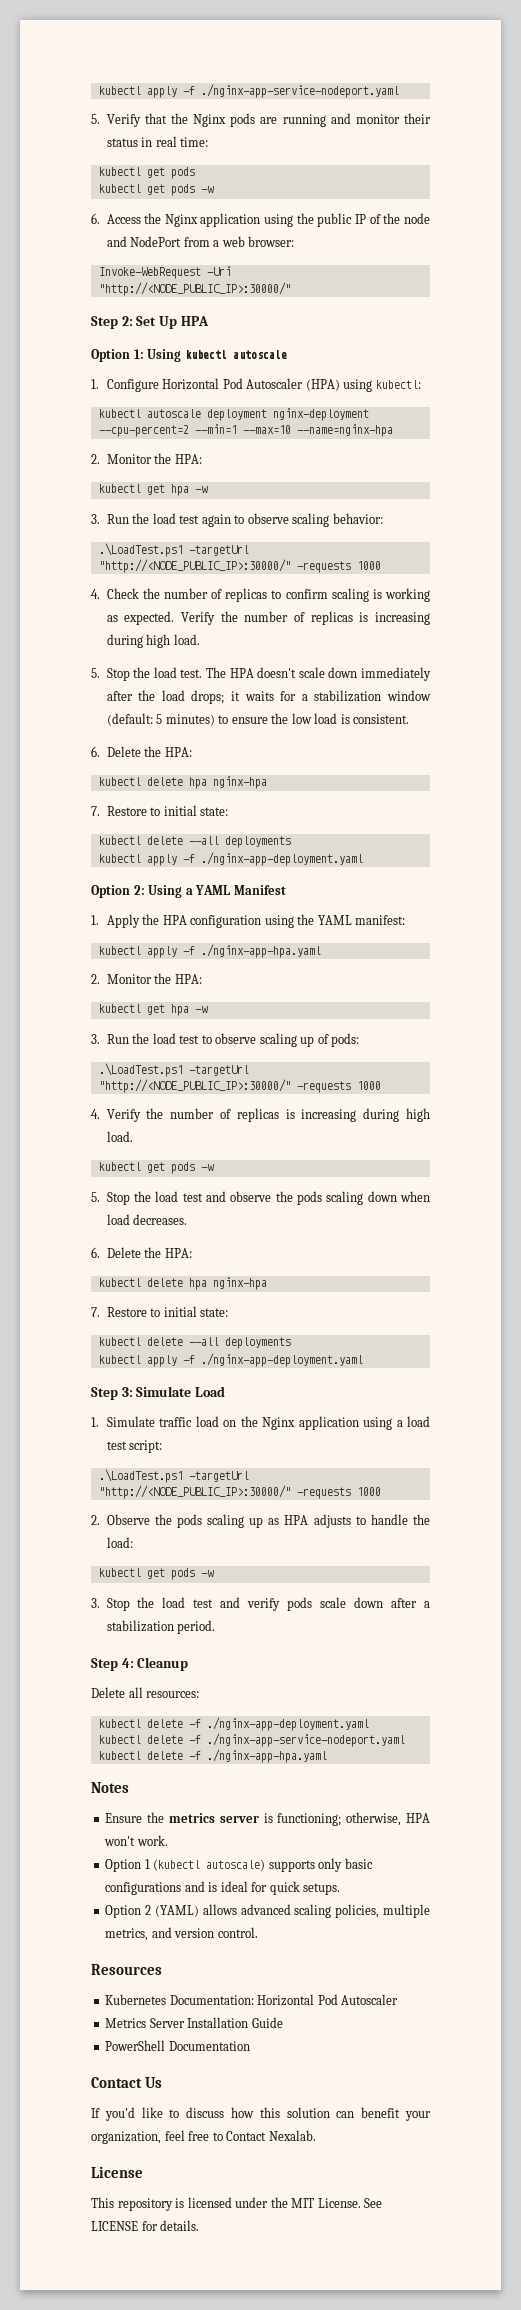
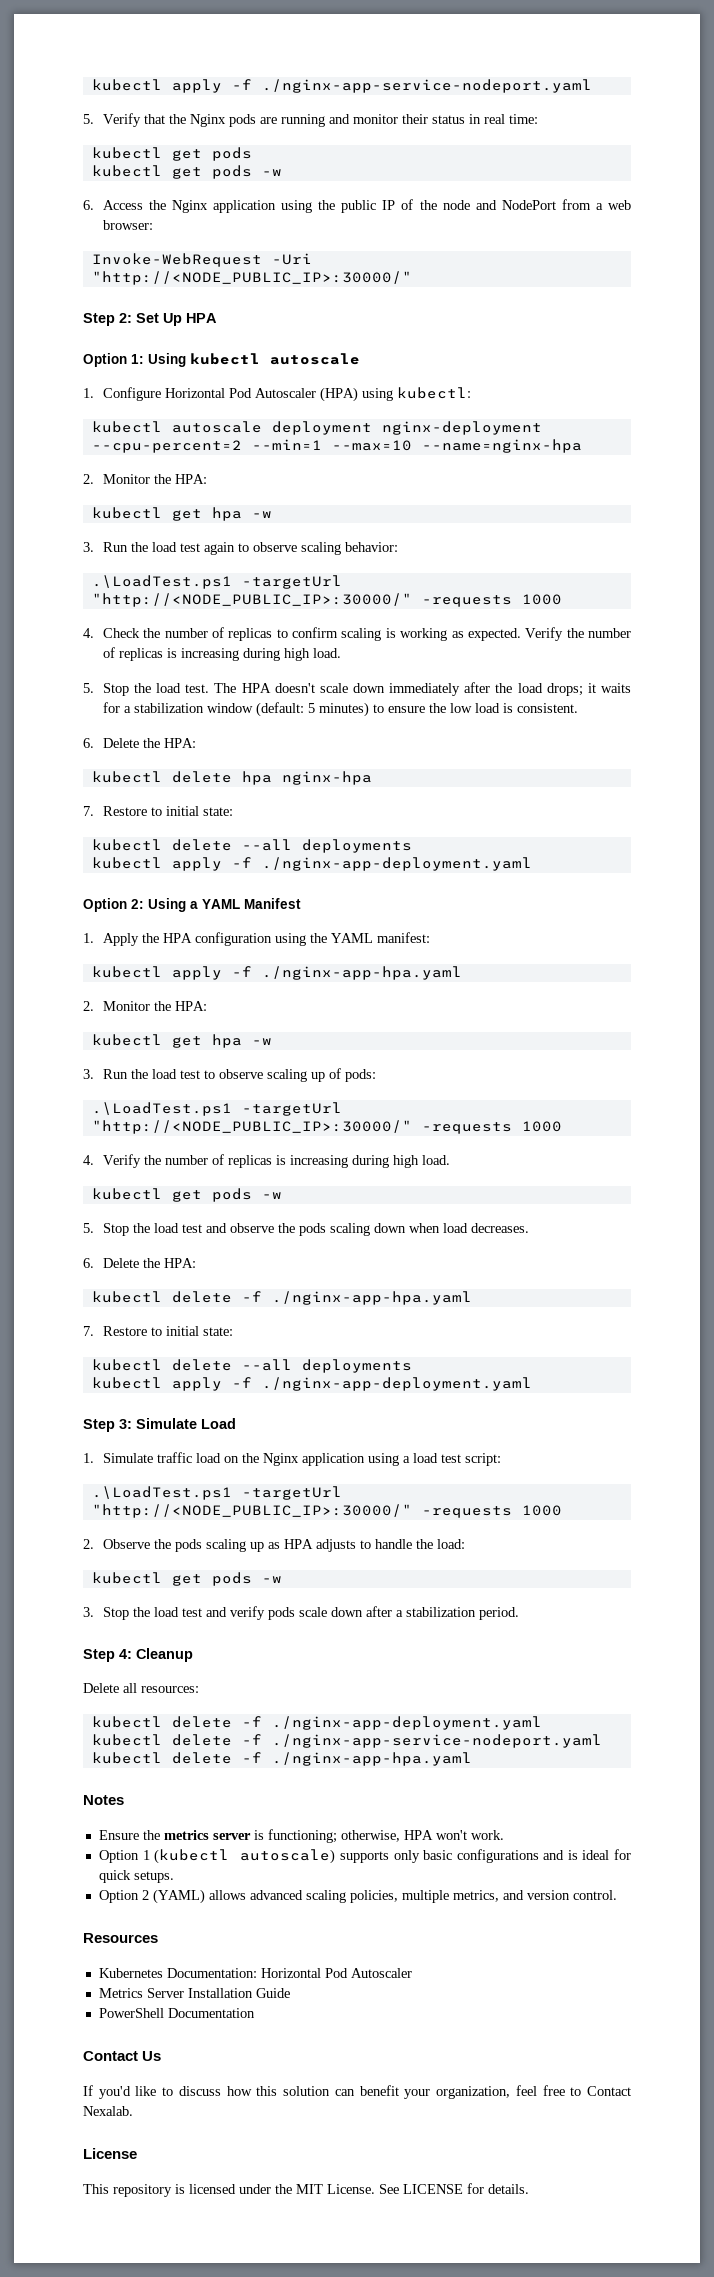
[188,1277,267,1290] hpa nginx-hpa -> [241,1291,472,1305] -f ./nginx-app-hpa.yaml

